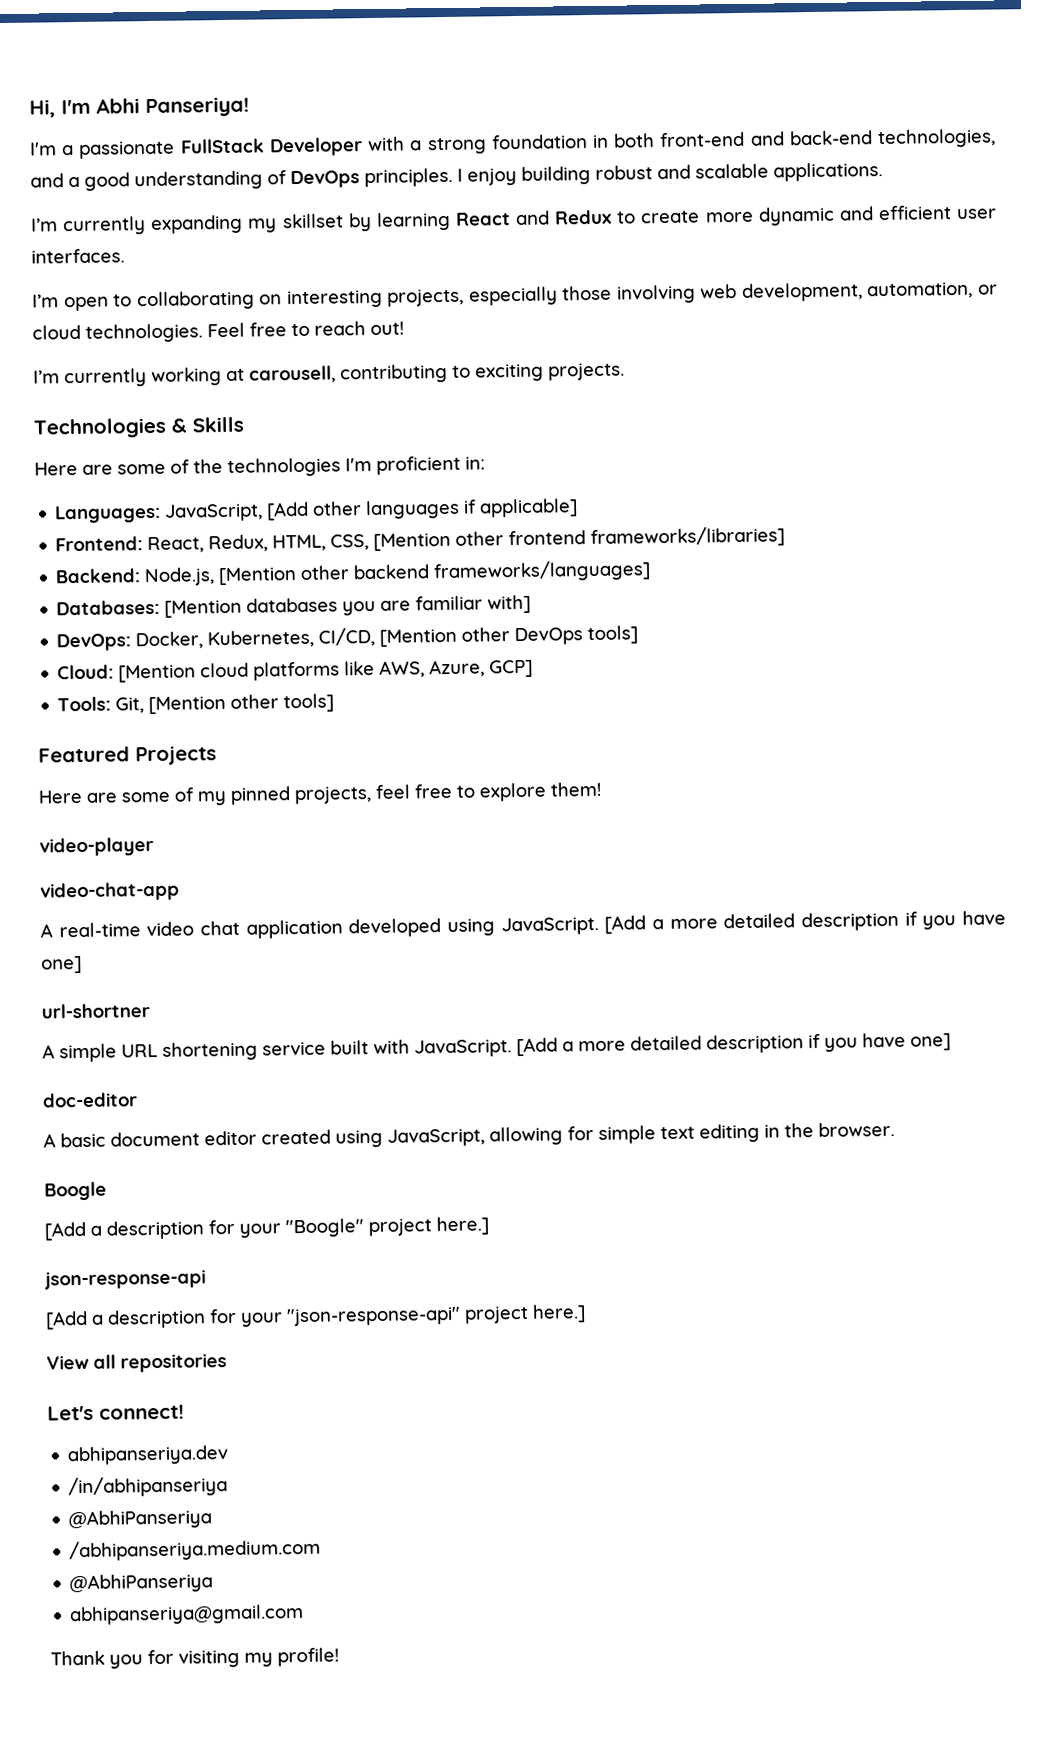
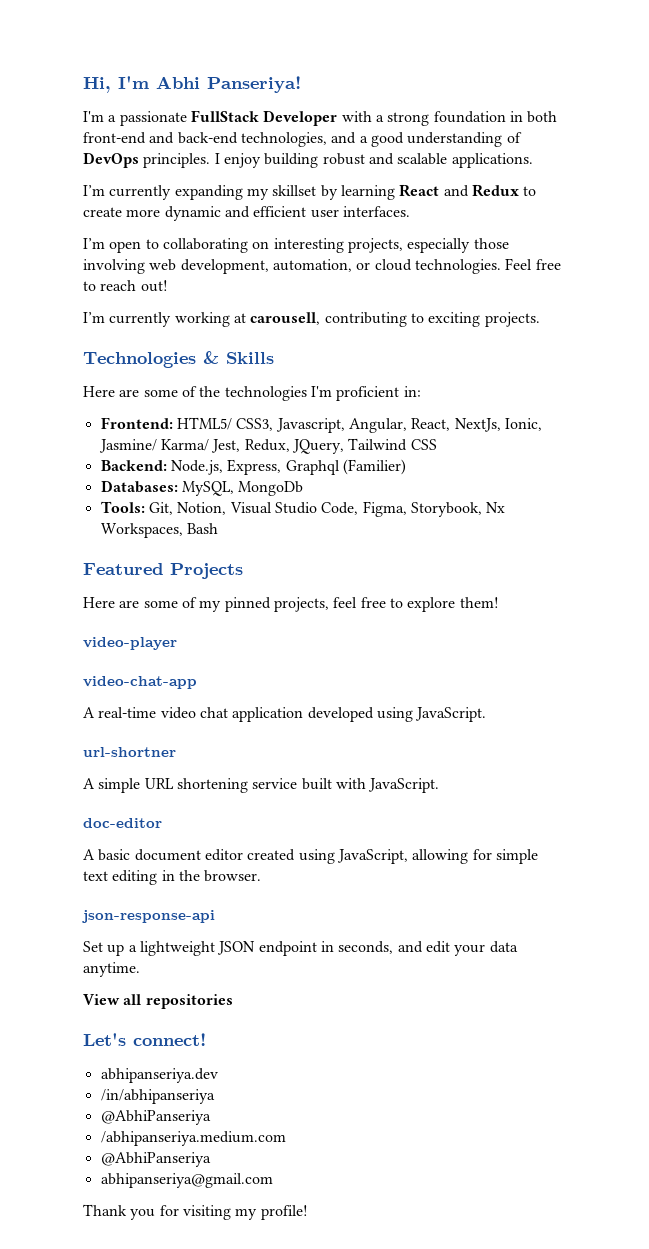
[54,498,579,524] [55,525,786,554] [55,559,652,587] [56,594,532,618] [56,625,639,652] [57,659,534,683] [57,693,335,715] Languages: JavaScript, [Add other languages if applicable] // Frontend: React, Redux, HTML, CSS, [Mention other frontend frameworks/libraries] // Backend: Node.js, [Mention other backend frameworks/languages] // Databases: [Mention databases you are familiar with] // DevOps: Docker, Kubernetes, CI/CD, [Mention other DevOps tools] // Cloud: [Mention cloud platforms like AWS, Azure, GCP] // Tools: Git, [Mention other tools] -> [100,417,542,433] [98,438,437,454] [100,459,406,475] [100,480,304,496] [100,501,506,517] [100,523,218,538] Frontend: HTML5/ CSS3, Javascript, Angular, React, NextJs, Ionic, Jasmine/ Karma/ Jest, Redux, JQuery, Tailwind CSS // Backend: Node.js, Express, Graphql (Familier) // Databases: MySQL, MongoDb // Tools: Git, Notion, Visual Studio Code, Figma, Storybook, Nx Workspaces, Bash
[604,910,1006,934] [41,956,82,974] [Add a more detailed description if you have one] -> (487, 714) none
[516,1032,951,1057] [Add a more detailed description if you have one] -> (440, 785) none
[44,1181,107,1201] [44,1216,489,1241] [44,1269,206,1290] [45,1304,586,1330] Boogle // [Add a description for your "Boogle" project here.] // json-response-api // [Add a description for your "json-response-api" project here.] -> [82,910,215,923] [83,941,518,956] [83,962,140,977] json-response-api // Set up a lightweight JSON endpoint in seconds, and edit your data anytime.

